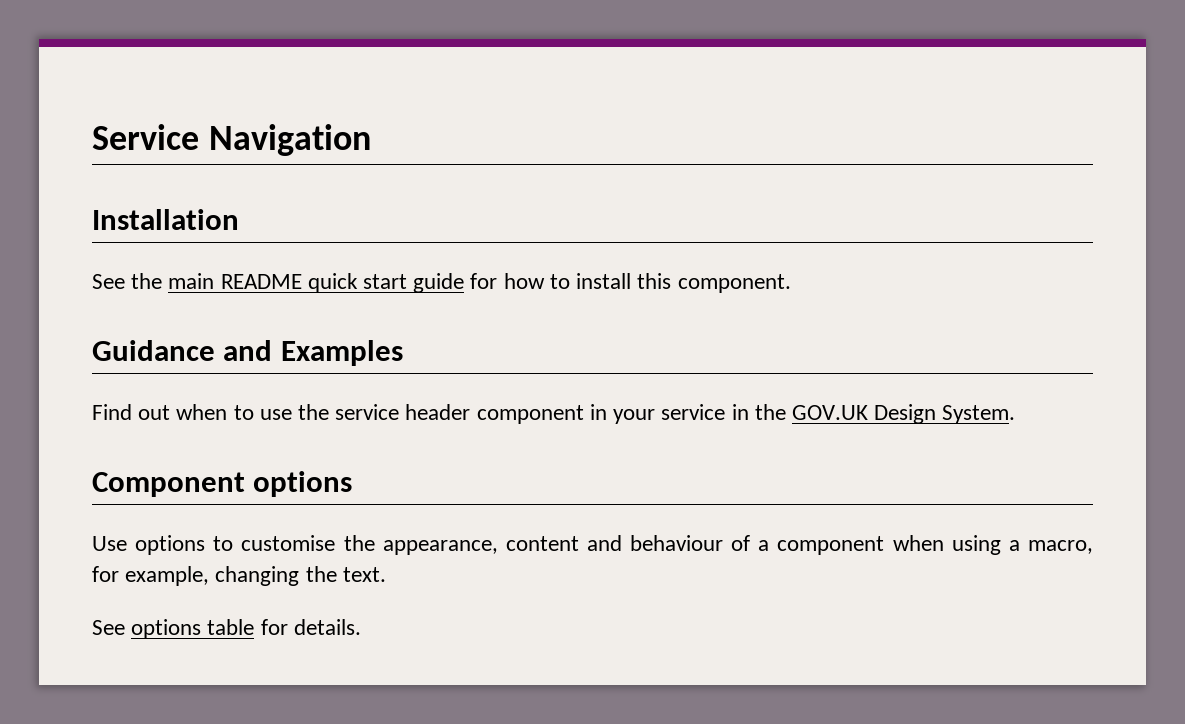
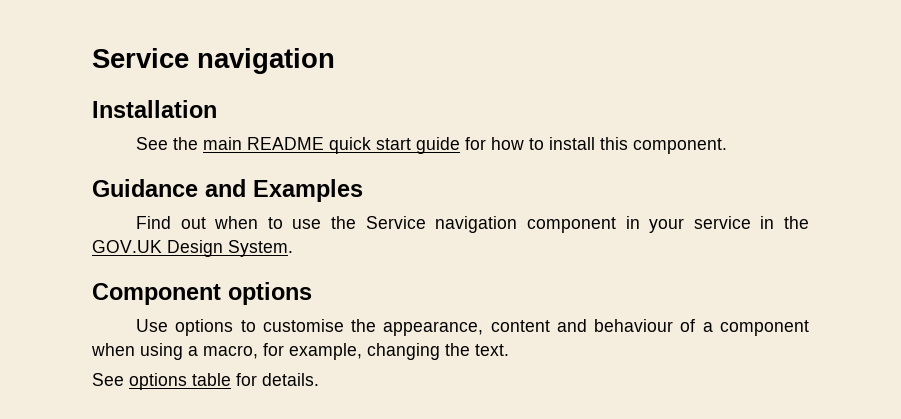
[92,124,371,156] Service Navigation -> [92,48,335,74] Service navigation
[335,404,471,420] service header -> [365,216,518,233] Service navigation

